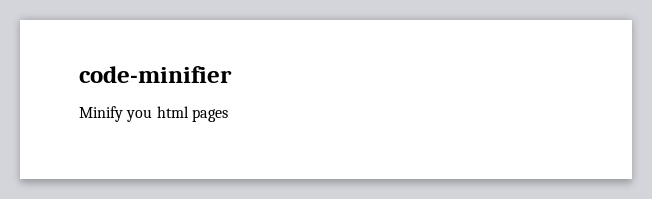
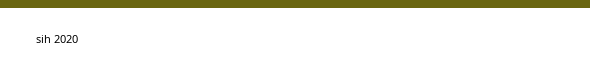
[79,66,232,83] [79,106,228,122] code-minifier // Minify you html pages -> [36,35,78,43] sih 2020

